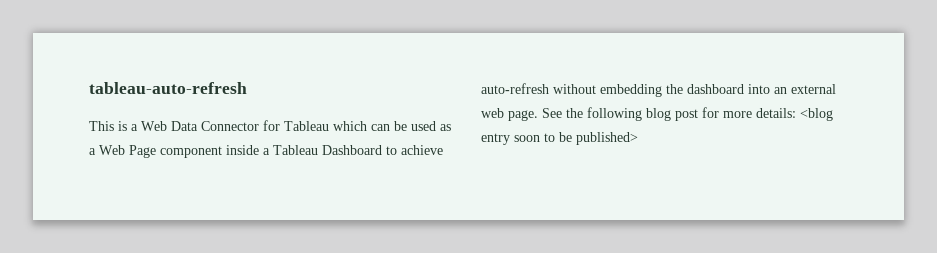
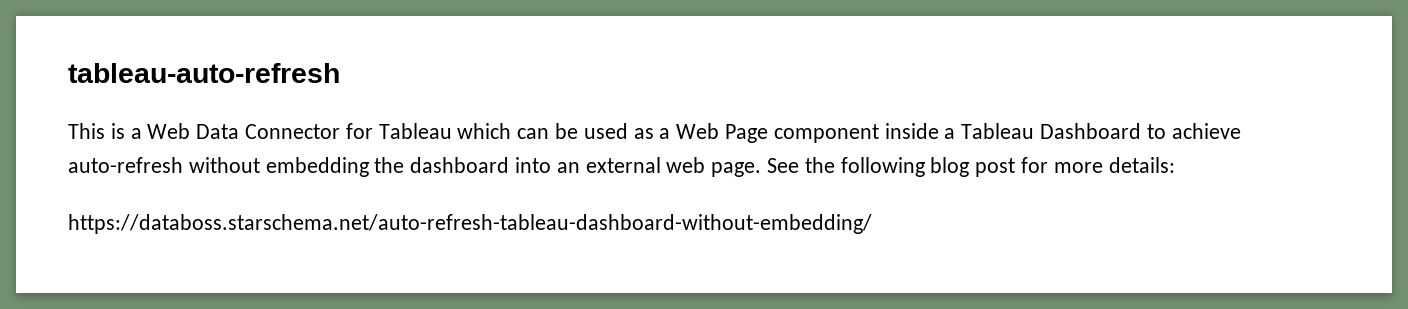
[800,108,833,121] [481,132,638,145] <blog entry soon to be published> -> [68,214,872,234] // https://databoss.starschema.net/auto-refresh-tableau-dashboard-without-embedding/

